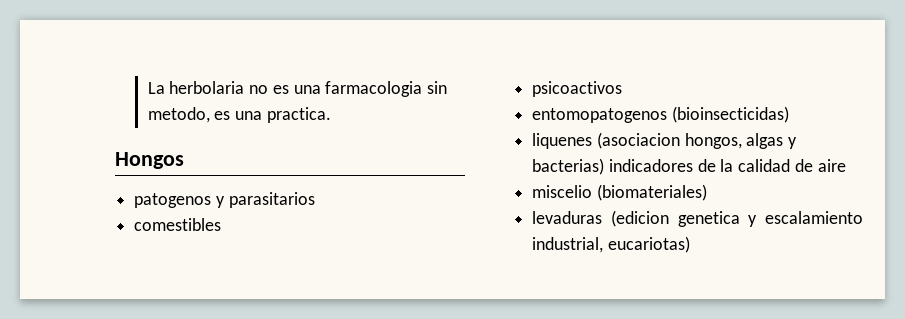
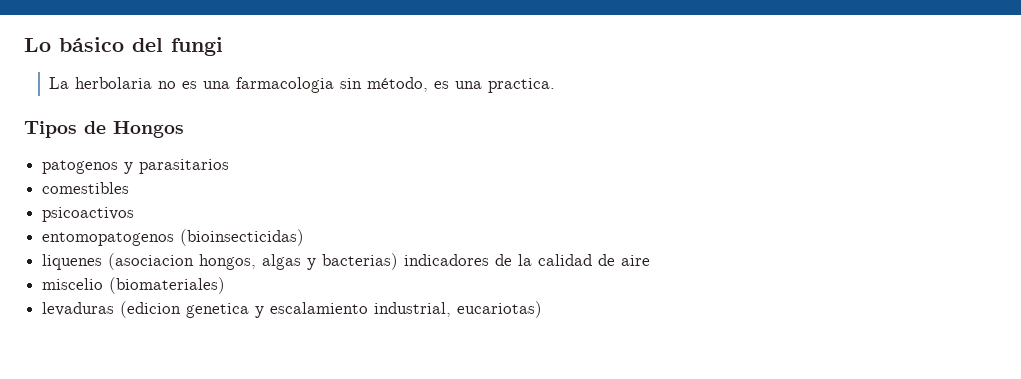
(147, 88) none -> [24,37,223,56] Lo básico del fungi //
[147,107,210,123] metodo, -> [367,77,429,92] método,
(331, 115) none -> [24,121,106,138] Tipos de

